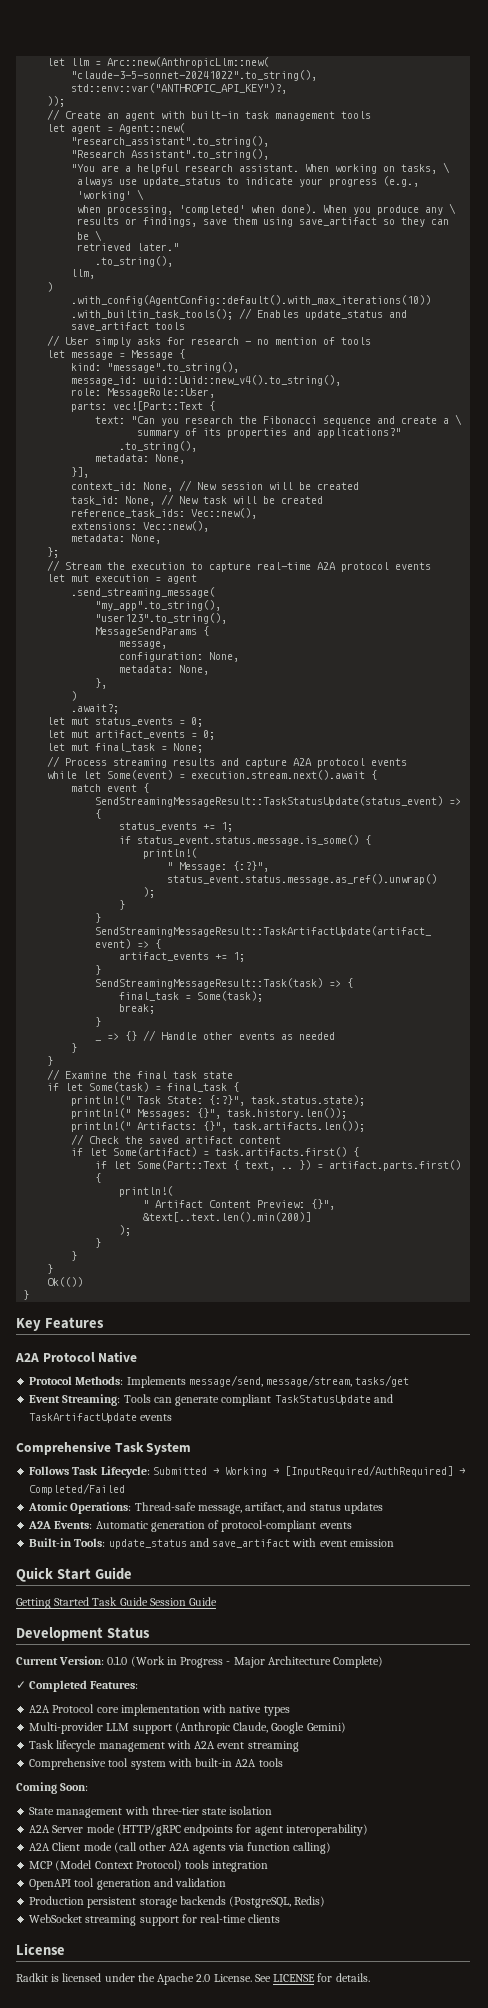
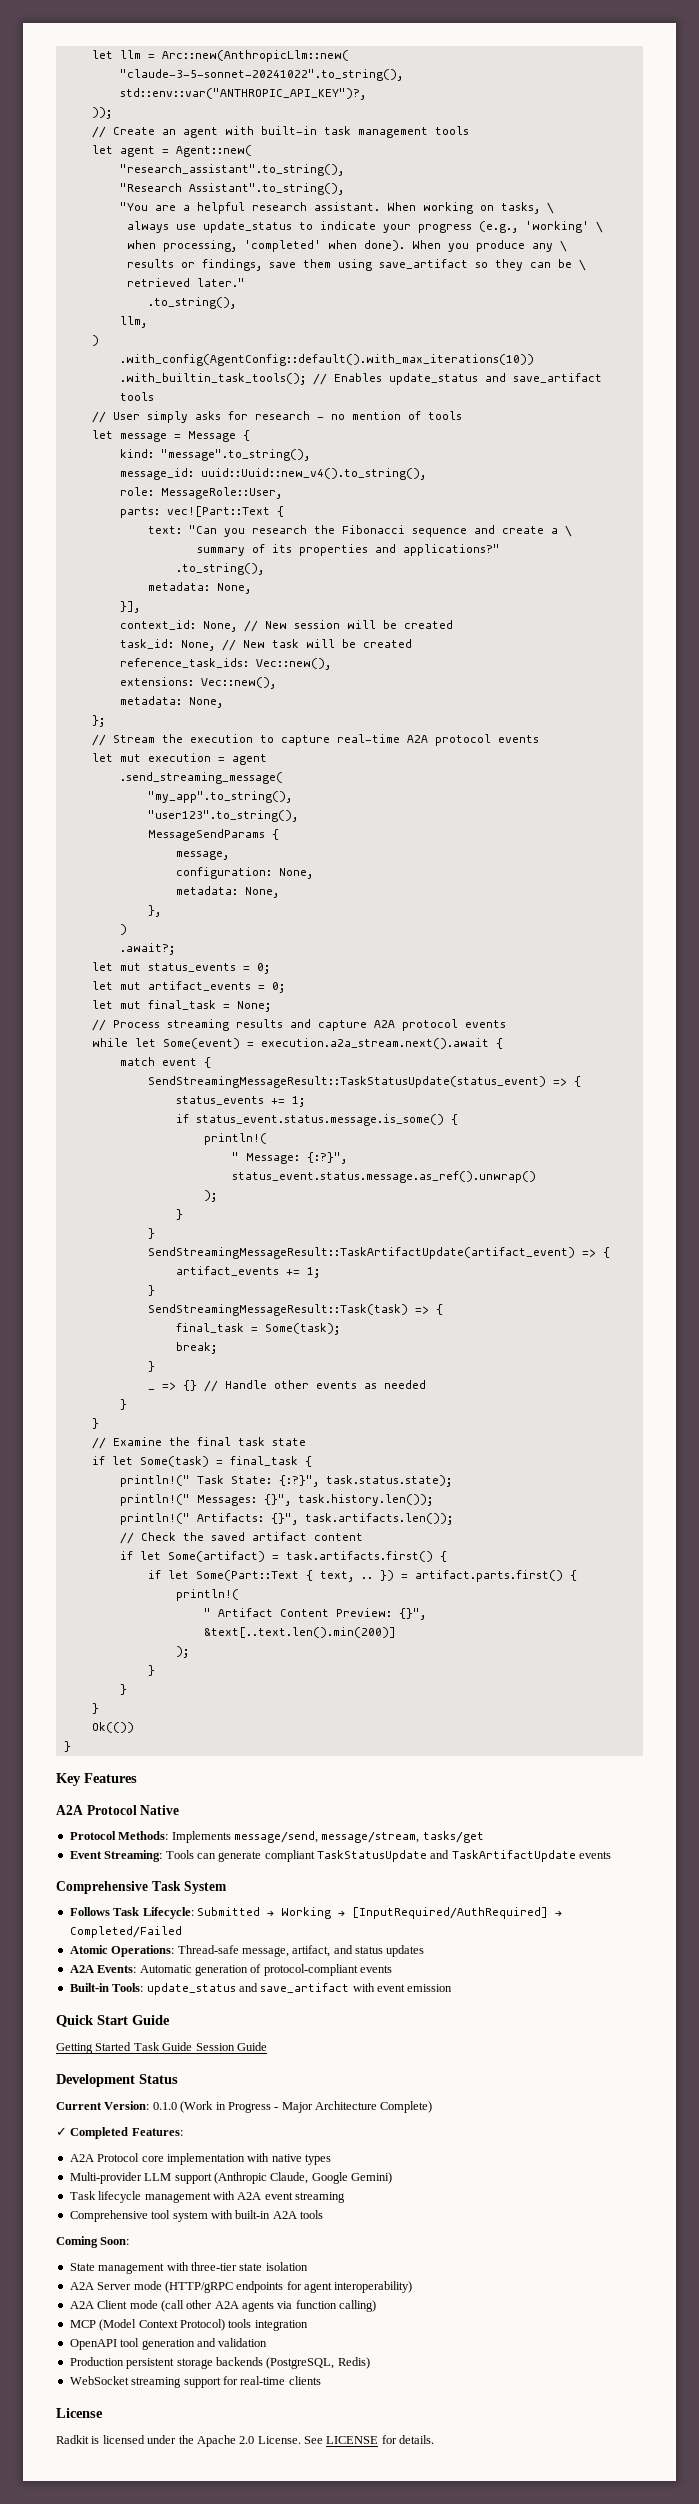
[191,770,366,780] execution.stream.next().await -> [260,1038,489,1049] execution.a2a_stream.next().await

